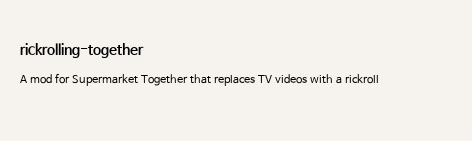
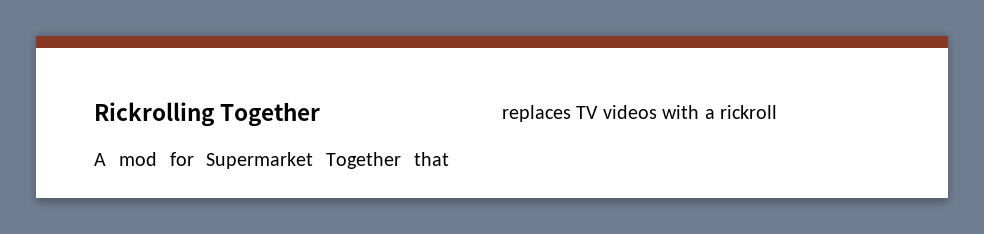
[20,43,144,58] rickrolling-together -> [94,102,321,127] Rickrolling Together

